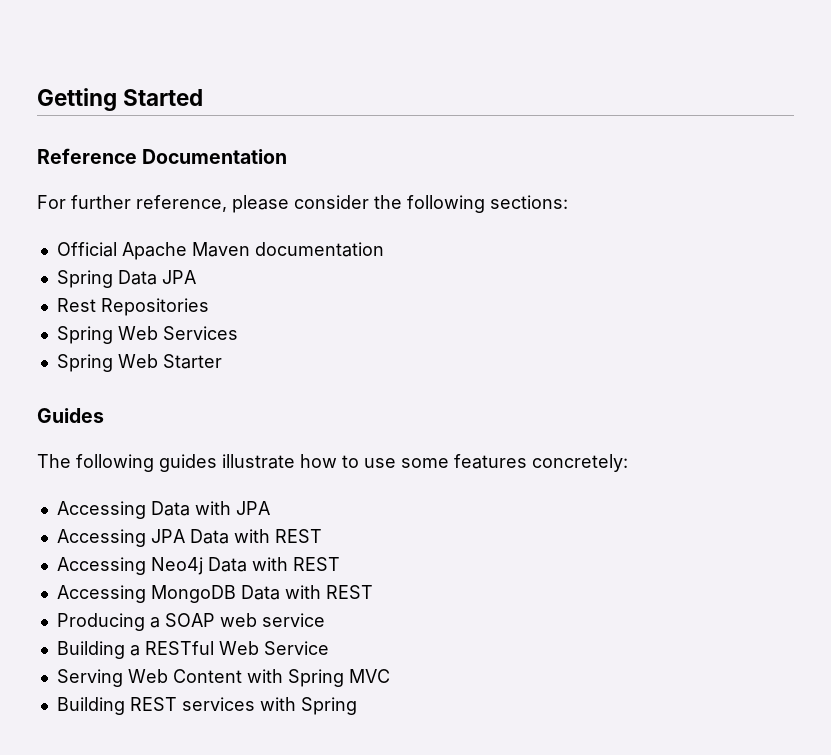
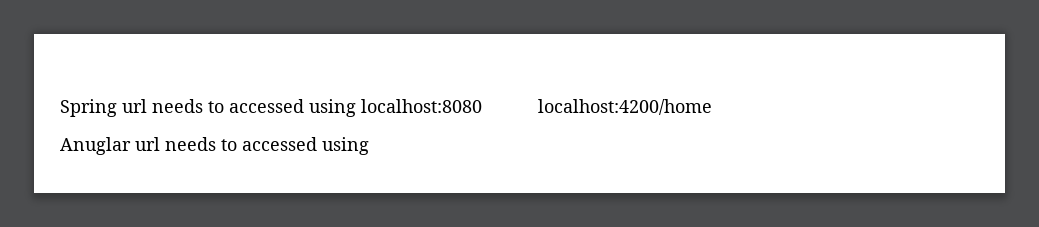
[37,88,204,111] [37,148,288,164] [37,195,568,213] [56,242,384,260] [56,270,196,288] [56,298,209,316] [56,326,238,344] [56,354,222,372] [37,408,104,423] [37,454,628,472] [56,501,270,519] [56,529,322,547] [56,557,340,575] [56,585,373,603] [56,613,325,631] [56,641,329,659] [56,669,390,687] [56,697,357,715] Getting Started // Reference Documentation // For further reference, please consider the following sections: // Official Apache Maven documentation // Spring Data JPA // Rest Repositories // Spring Web Services // Spring Web Starter // Guides // The following guides illustrate how to use some features concretely: // Accessing Data with JPA // Accessing JPA Data with REST // Accessing Neo4j Data with REST // Accessing MongoDB Data with REST // Producing a SOAP web service // Building a RESTful Web Service // Serving Web Content with Spring MVC // Building REST services with Spring -> [60,99,482,117] [60,137,369,155] [538,99,712,115] Spring url needs to accessed using localhost:8080 // Anuglar url needs to accessed using localhost:4200/home

